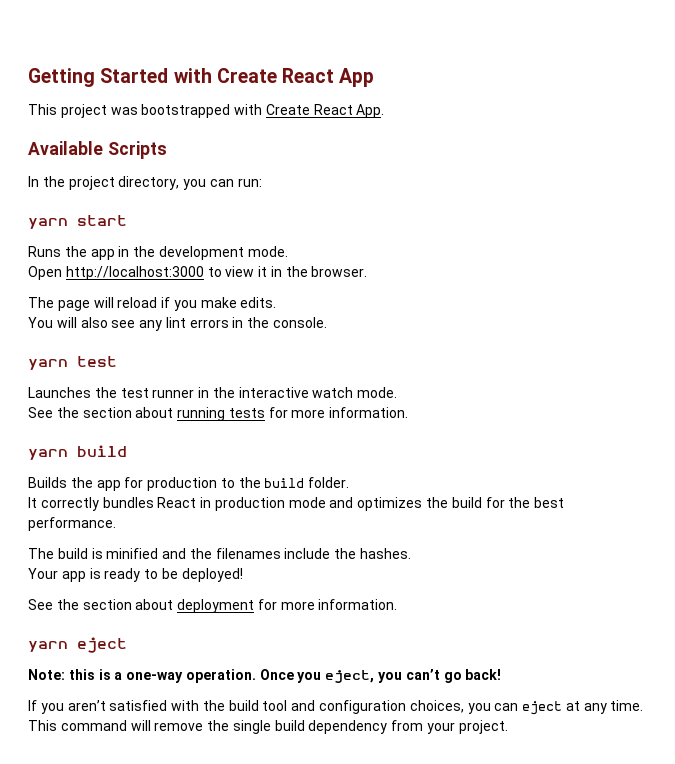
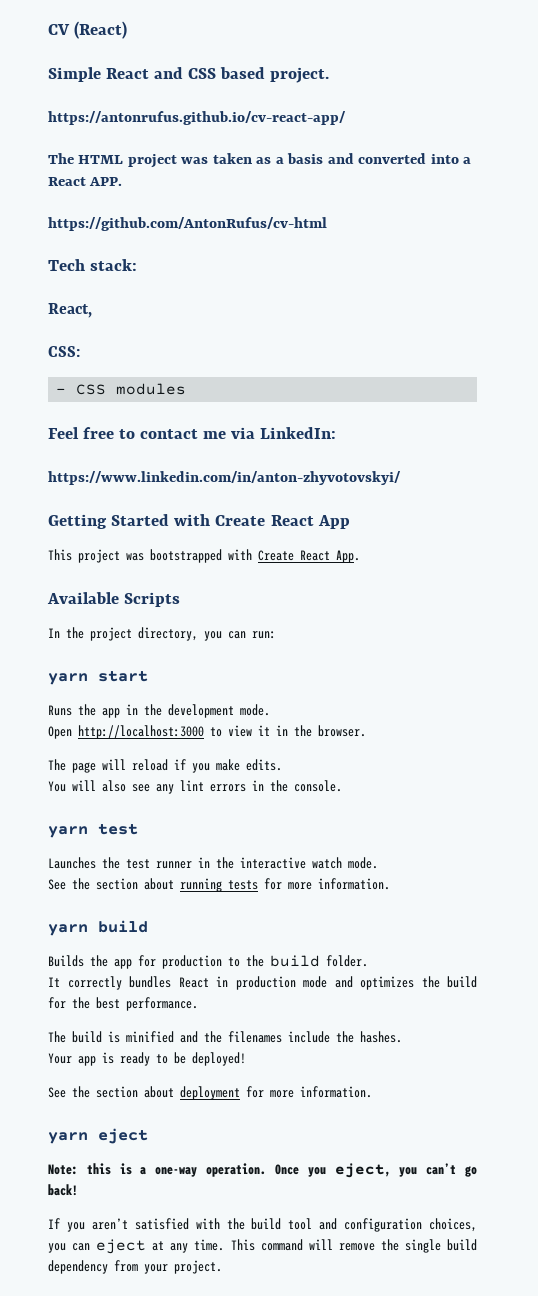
(28, 77) none -> [48,21,128,39] [48,67,329,83] [48,111,346,125] [48,153,472,168] [48,177,123,186] [48,217,327,231] [48,259,137,271] [48,303,92,318] [48,346,80,357] [56,383,187,395] [48,427,336,439] [48,471,401,485] CV (React) // Simple React and CSS based project. // https://antonrufus.github.io/cv-react-app/ // The HTML project was taken as a basis and converted into a React APP. // https://github.com/AntonRufus/cv-html // Tech stack: // React, // CSS: // - CSS modules // Feel free to contact me via LinkedIn: // https://www.linkedin.com/in/anton-zhyvotovskyi/ //

